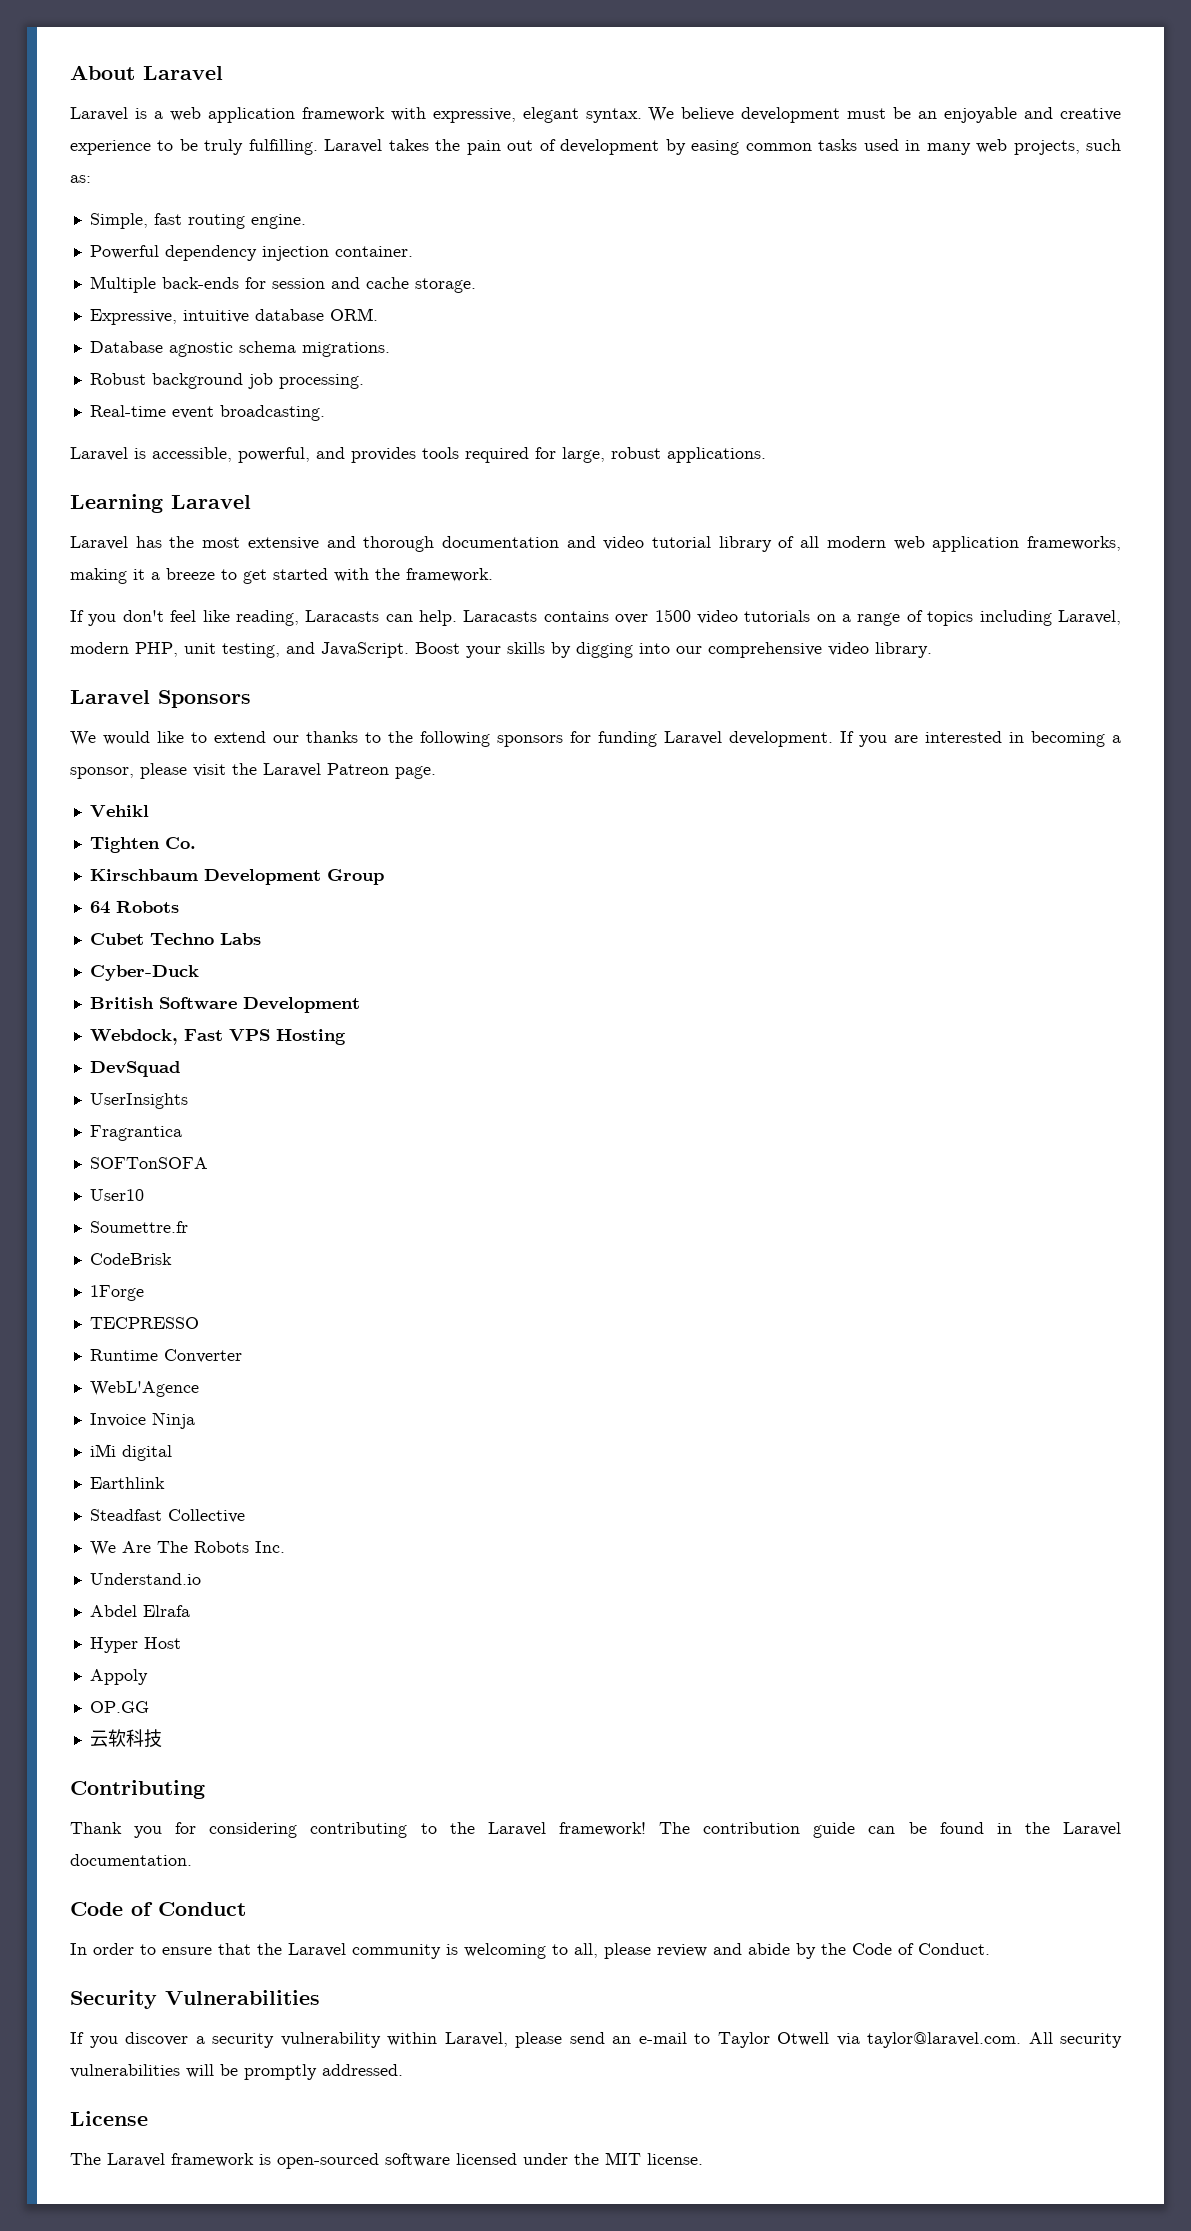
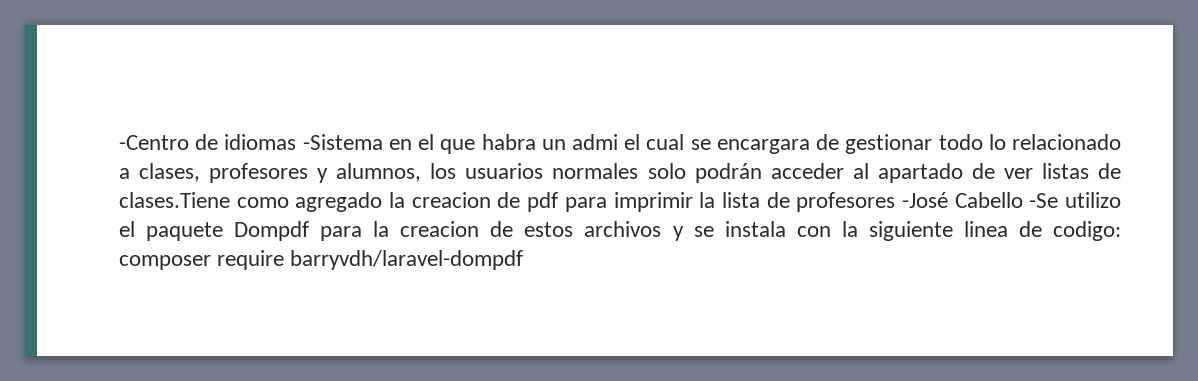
[70,65,223,80] [70,107,1121,123] [70,139,1121,155] [70,175,91,183] [89,213,306,229] [89,245,413,261] [89,276,476,293] [89,308,378,325] [89,341,390,357] [89,373,364,389] [89,405,325,421] [70,447,766,463] [70,494,251,513] [70,536,1122,552] [70,568,493,584] [70,609,1122,626] [70,642,932,658] [70,690,251,708] [70,731,1121,747] [70,763,436,779] [89,805,149,817] [89,837,196,853] [89,869,384,885] [89,901,179,914] [89,933,261,945] [89,965,199,981] [89,997,360,1013] [89,1029,346,1045] [89,1061,180,1077] [89,1093,188,1109] [89,1125,182,1141] [89,1157,208,1169] [89,1189,144,1201] [89,1221,188,1233] [89,1253,172,1265] [89,1285,144,1301] [89,1317,199,1329] [89,1349,242,1363] [89,1381,199,1397] [89,1412,195,1429] [89,1444,172,1461] [89,1477,165,1489] [89,1509,245,1523] [89,1541,285,1556] [89,1573,201,1585] [89,1605,190,1617] [89,1637,181,1653] [89,1669,148,1685] [89,1701,149,1713] [89,1729,162,1748] [70,1780,205,1799] [70,1822,1121,1838] [70,1854,192,1866] [70,1902,246,1916] [70,1943,990,1959] [70,1990,320,2009] [70,2032,1122,2048] [70,2064,403,2080] [70,2111,148,2126] [70,2152,703,2169] About Laravel // Laravel is a web application framework with expressive, elegant syntax. We believe development must be an enjoyable and creative experience to be truly fulfilling. Laravel takes the pain out of development by easing common tasks used in many web projects, such as: // Simple, fast routing engine. // Powerful dependency injection container. // Multiple back-ends for session and cache storage. // Expressive, intuitive database ORM. // Database agnostic schema migrations. // Robust background job processing. // Real-time event broadcasting. // Laravel is accessible, powerful, and provides tools required for large, robust applications. // Learning Laravel // Laravel has the most extensive and thorough documentation and video tutorial library of all modern web application frameworks, making it a breeze to get started with the framework. // If you don't feel like reading, Laracasts can help. Laracasts contains over 1500 video tutorials on a range of topics including Laravel, modern PHP, unit testing, and JavaScript. Boost your skills by digging into our comprehensive video library. // Laravel Sponsors // We would like to extend our thanks to the following sponsors for funding Laravel development. If you are interested in becoming a sponsor, please visit the Laravel Patreon page. // Vehikl // Tighten Co. // Kirschbaum Development Group // 64 Robots // Cubet Techno Labs // Cyber-Duck // British Software Development // Webdock, Fast VPS Hosting // DevSquad // UserInsights // Fragrantica // SOFTonSOFA // User10 // Soumettre.fr // CodeBrisk // 1Forge // TECPRESSO // Runtime Converter // WebL'Agence // Invoice Ninja // iMi digital // Earthlink // Steadfast Collective // We Are The Robots Inc. // Understand.io // Abdel Elrafa // Hyper Host // Appoly // OP.GG // 云软科技 // Contributing // Thank you for considering contributing to the Laravel framework! The contribution guide can be found in the Laravel documentation. // Code of Conduct // In order to ensure that the Laravel community is welcoming to all, please review and abide by the Code of Conduct. // Security Vulnerabilities // If you discover a security vulnerability within Laravel, please send an e-mail to Taylor Otwell via taylor@laravel.com. All security vulnerabilities will be promptly addressed. // License // The Laravel framework is open-sourced software licensed under the MIT license. -> [119,134,1121,154] [119,163,1121,183] [119,192,1121,212] [119,221,1121,241] [119,250,524,270] -Centro de idiomas -Sistema en el que habra un admi el cual se encargara de gestionar todo lo relacionado a clases, profesores y alumnos, los usuarios normales solo podrán acceder al apartado de ver listas de clases.Tiene como agregado la creacion de pdf para imprimir la lista de profesores -José Cabello -Se utilizo el paquete Dompdf para la creacion de estos archivos y se instala con la siguiente linea de codigo: composer require barryvdh/laravel-dompdf

